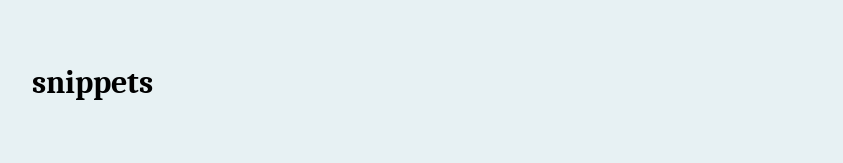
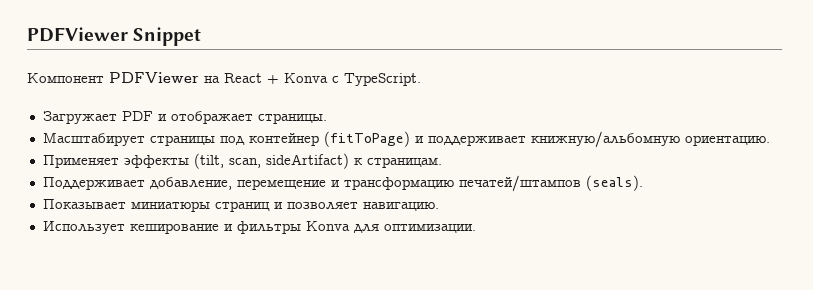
[32,70,153,100] snippets -> [27,27,202,46] [27,72,421,86] [42,111,327,124] [42,131,770,148] [42,153,442,169] [42,175,643,192] [42,199,439,212] [42,221,476,234] PDFViewer Snippet // Компонент PDFViewer на React + Konva с TypeScript. // Загружает PDF и отображает страницы. // Масштабирует страницы под контейнер (fitToPage) и поддерживает книжную/альбомную ориентацию. // Применяет эффекты (tilt, scan, sideArtifact) к страницам. // Поддерживает добавление, перемещение и трансформацию печатей/штампов (seals). // Показывает миниатюры страниц и позволяет навигацию. // Использует кеширование и фильтры Konva для оптимизации.

